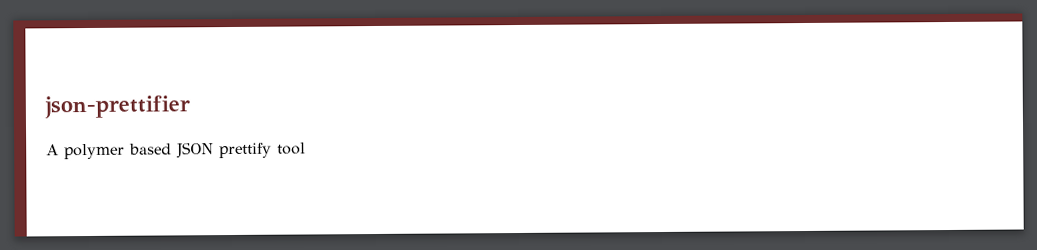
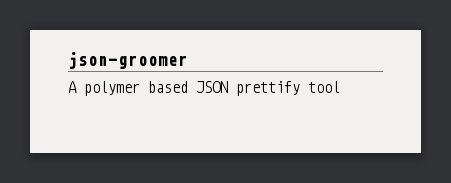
[44,95,190,119] json-prettifier -> [68,52,188,69] json-groomer

